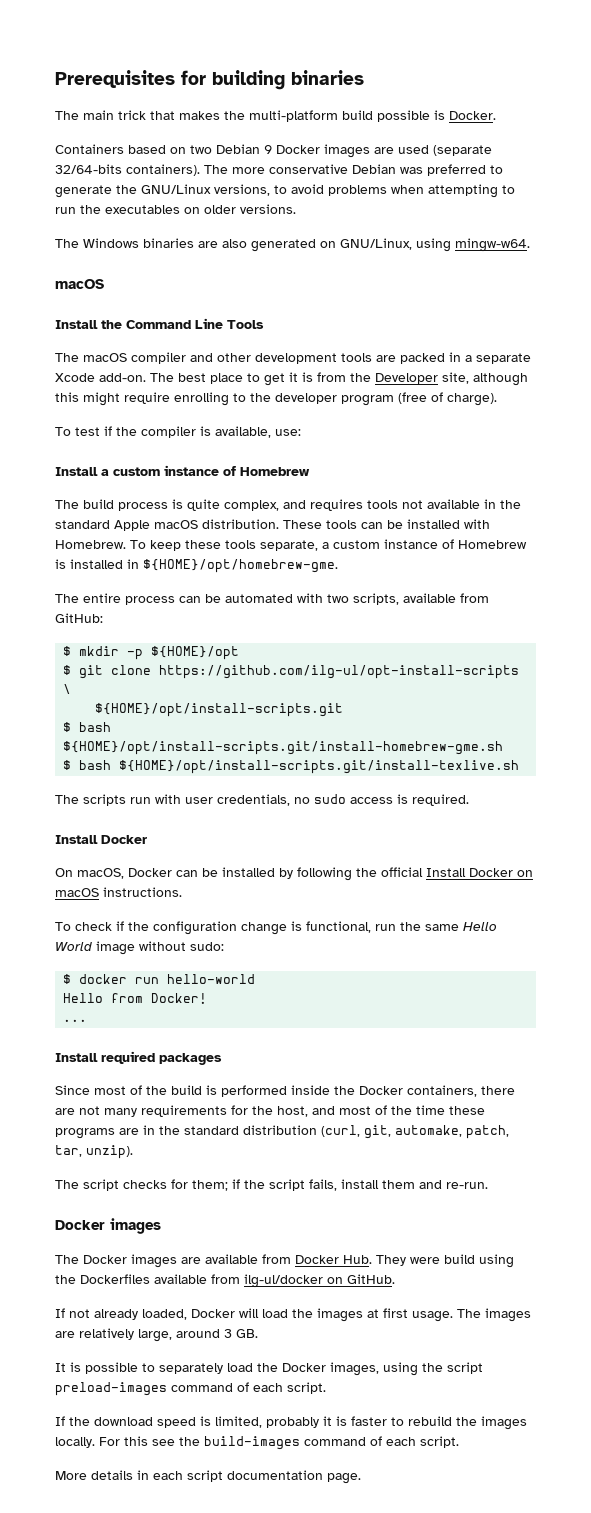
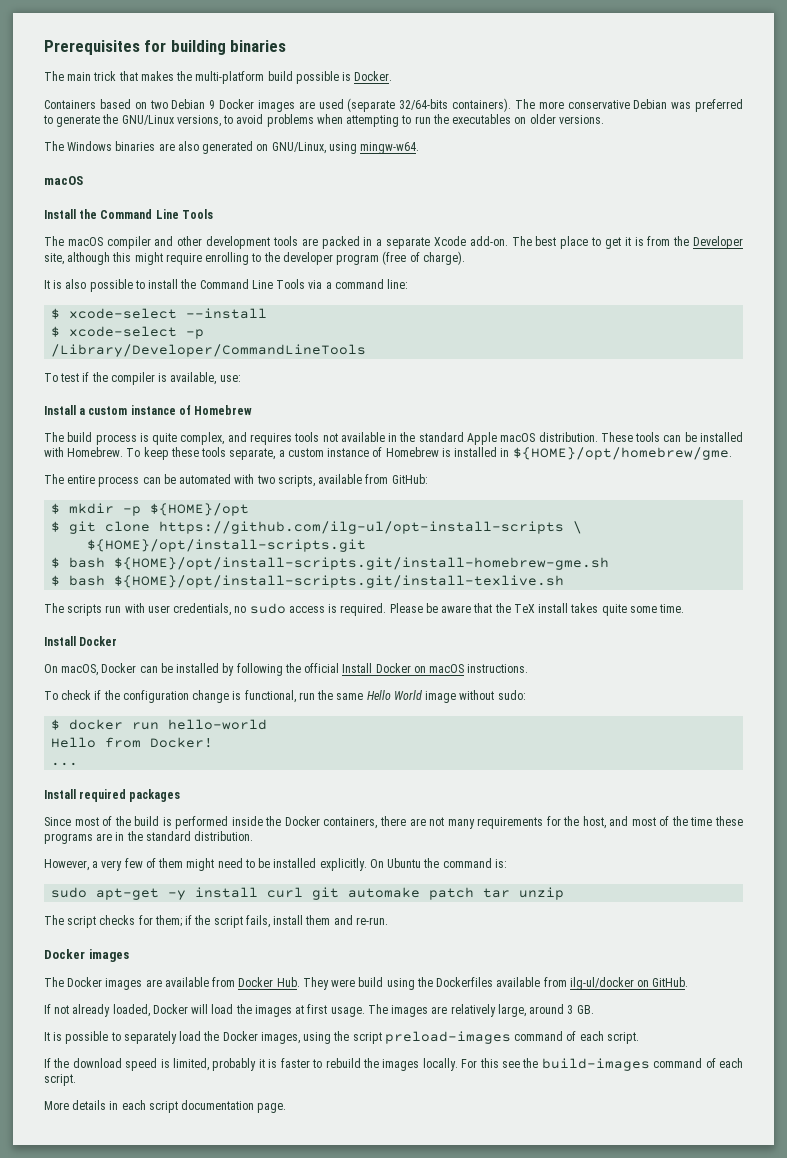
(497, 399) none -> [44,279,409,292] [51,308,268,319] [51,326,205,339] [51,344,367,357] // It is also possible to install the Command Line Tools via a command line: // $ xcode-select --install // $ xcode-select -p // /Library/Developer/CommandLineTools
[143,559,338,573] ${HOME}/opt/homebrew-gme. -> [512,447,732,460] ${HOME}/opt/homebrew/gme.
(469, 800) none -> [389,603,685,616] Please be aware that the TeX install takes quite some time.
[243,1125,509,1139] [55,1145,133,1159] distribution (curl, git, automake, patch, tar, unzip). -> [194,831,254,841] [44,858,507,871] [51,887,565,900] distribution. // However, a very few of them might need to be installed explicitly. On Ubuntu the command is: // sudo apt-get -y install curl git automake patch tar unzip

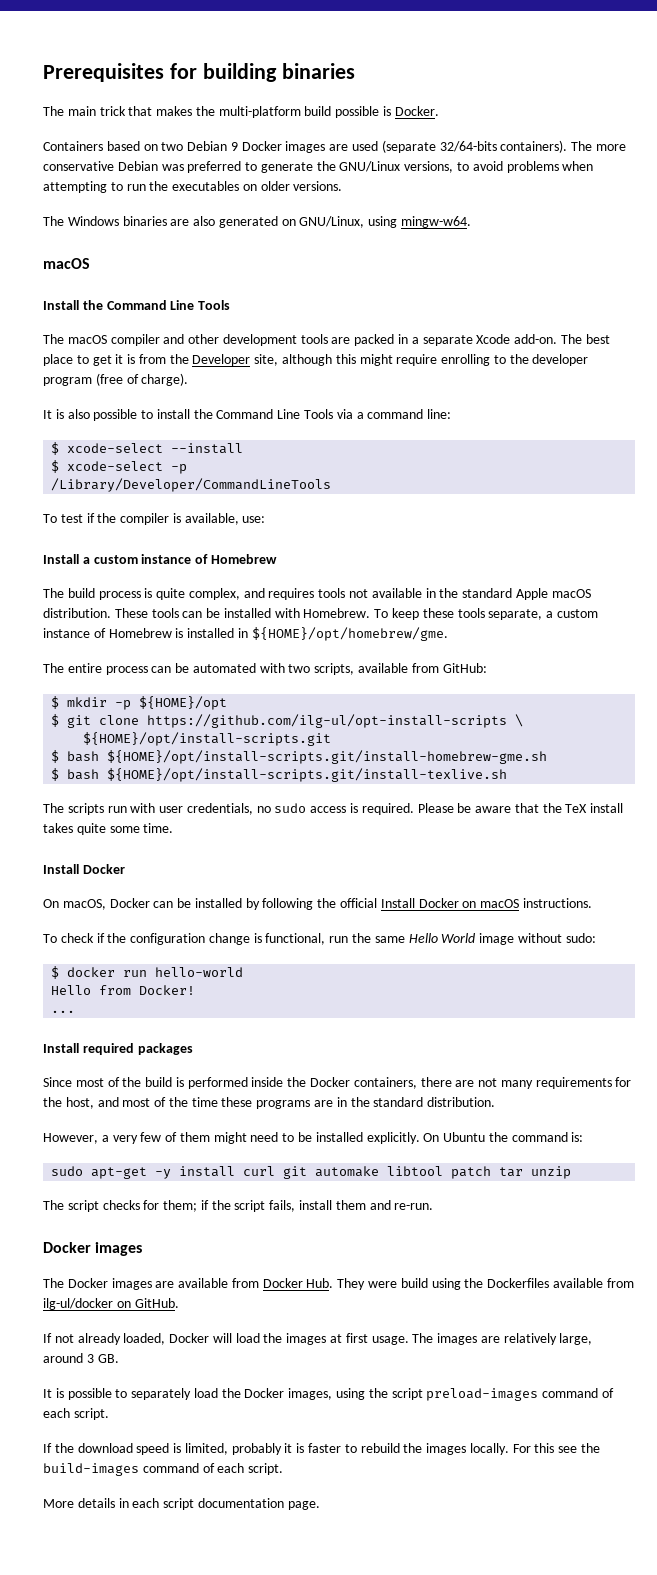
(421, 892) none -> [387,1166,444,1176] libtool

